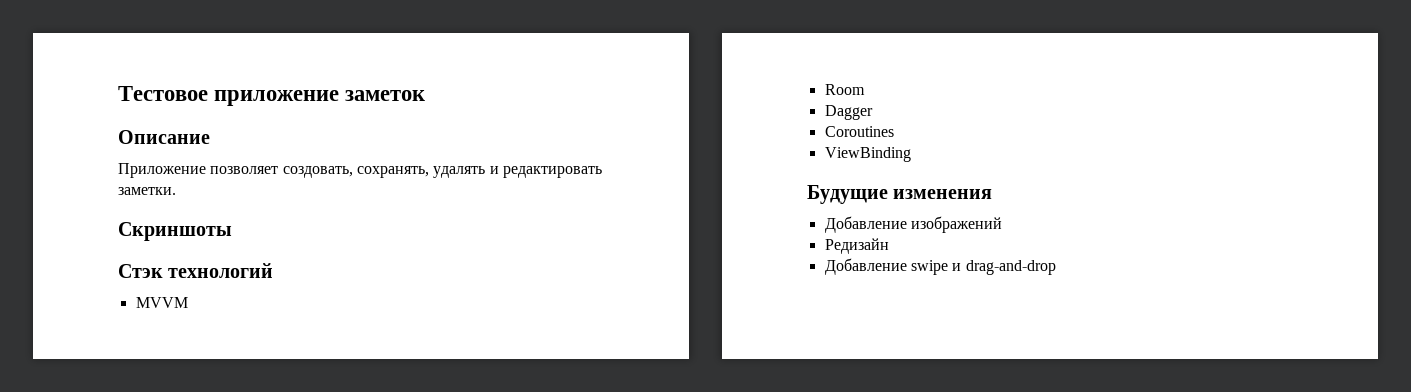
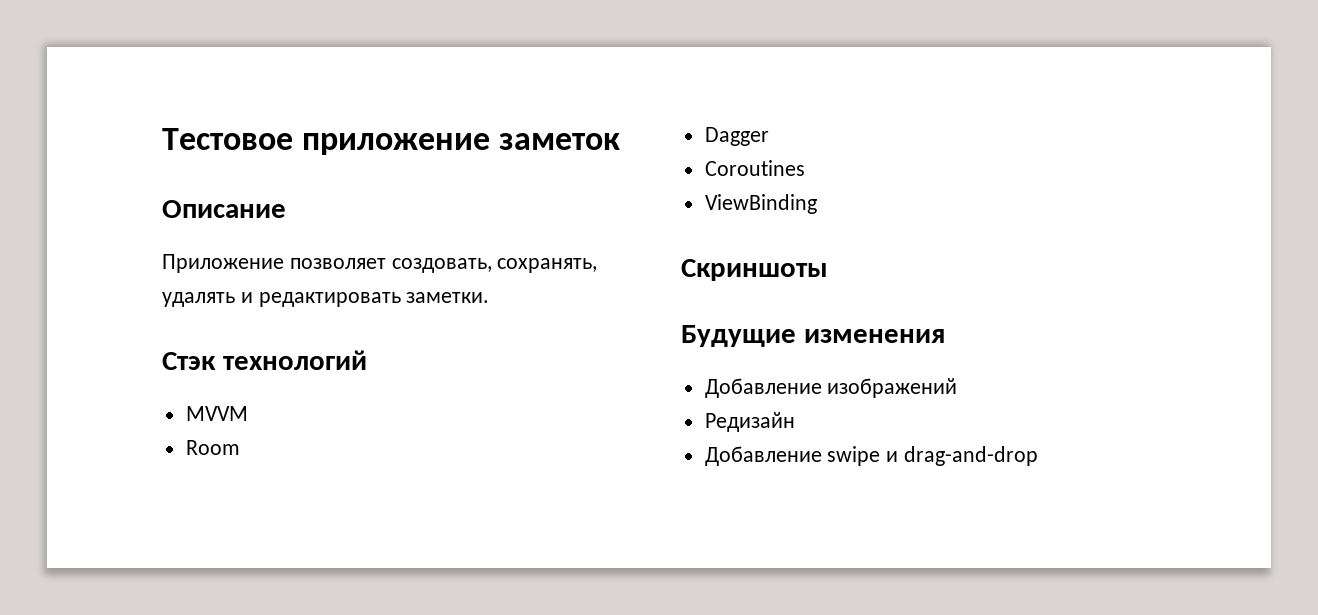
[118,222,232,241] // Скриншоты -> (490, 297) none
(911, 154) none -> [681,259,828,281] // Скриншоты

